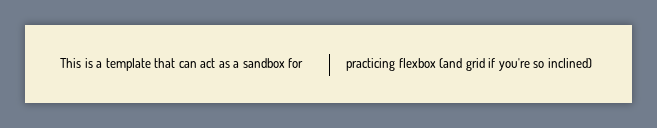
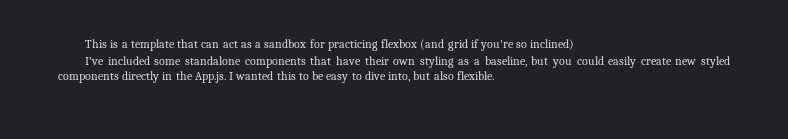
(592, 63) none -> [85,56,731,68] [58,71,494,83] // I've included some standalone components that have their own styling as a baseline, but you could easily create new styled components directly in the App.js. I wanted this to be easy to dive into, but also flexible.

